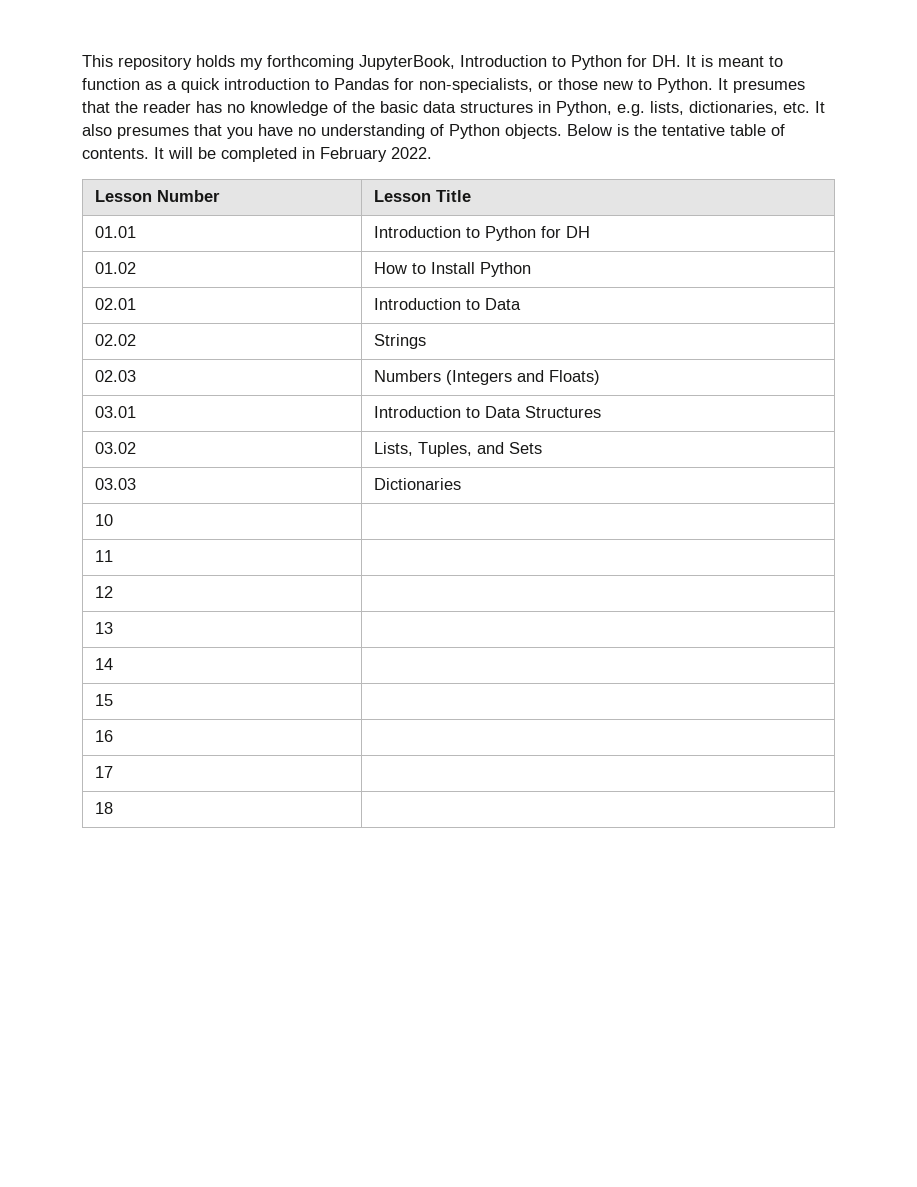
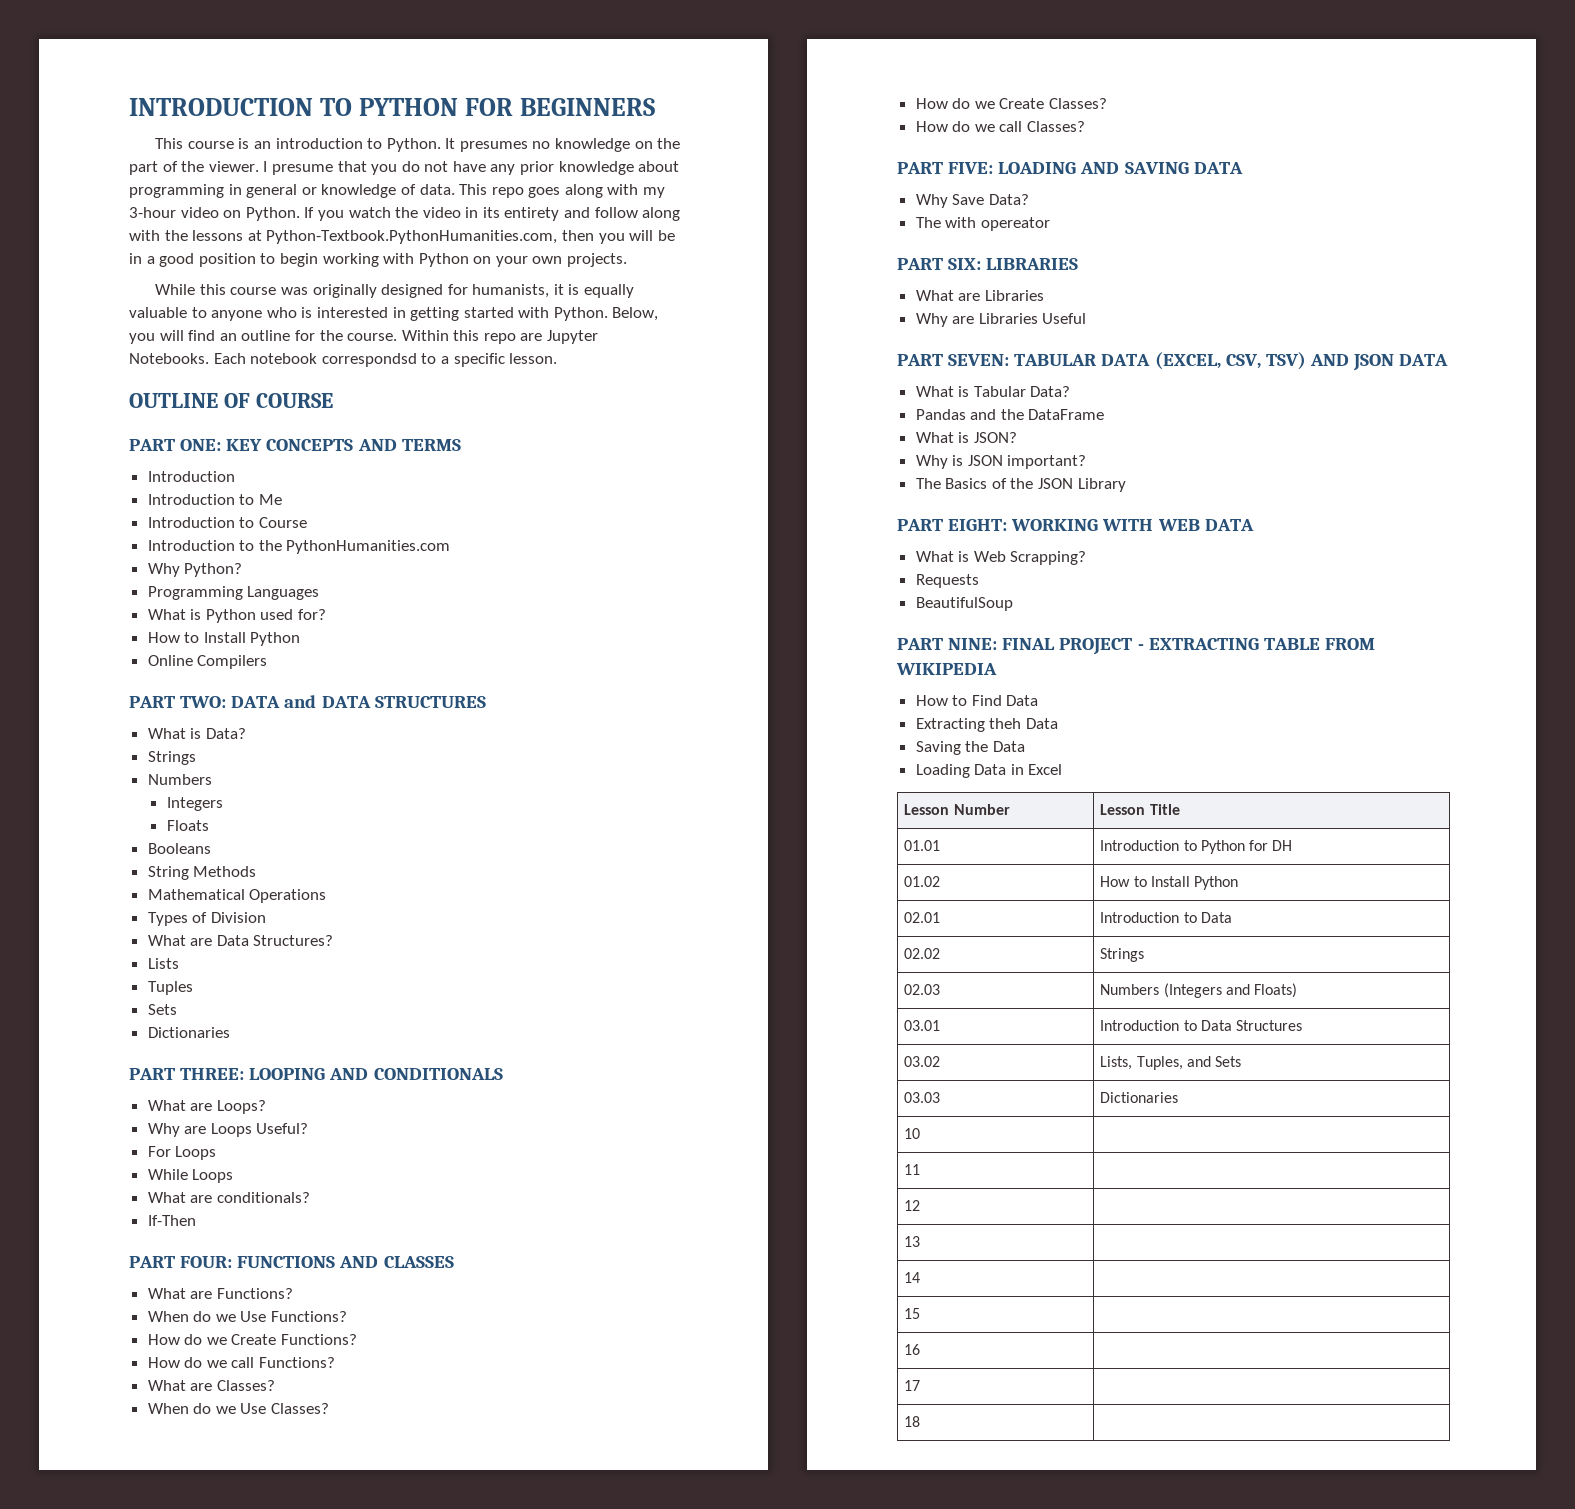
[82,55,783,70] [82,78,805,93] [82,101,825,116] [82,124,785,139] [82,147,432,162] This repository holds my forthcoming JupyterBook, Introduction to Python for DH. It is meant to function as a quick introduction to Pandas for non-specialists, or those new to Python. It presumes that the reader has no knowledge of the basic data structures in Python, e.g. lists, dictionaries, etc. It also presumes that you have no understanding of Python objects. Below is the tentative table of contents. It will be completed in February 2022. -> [129,98,655,116] [155,138,681,152] [129,161,680,175] [129,184,666,198] [129,207,681,221] [129,230,675,244] [129,253,628,267] [155,284,635,298] [129,307,659,321] [129,330,599,344] [129,353,558,367] [129,393,333,408] [129,439,461,451] [147,471,235,482] [147,494,282,505] [147,517,307,528] [147,540,451,554] [147,563,243,577] [147,586,320,600] [147,609,327,623] [147,632,301,646] [147,655,268,669] [129,695,486,708] [147,728,246,739] [147,751,196,765] [147,774,212,785] [166,797,223,811] [166,820,209,831] [147,843,211,854] [147,866,257,880] [147,889,327,903] [147,912,266,926] [147,935,334,946] [147,958,179,969] [147,981,193,995] [147,1004,177,1015] [147,1027,230,1038] [129,1068,503,1080] [147,1100,266,1114] [147,1123,309,1137] [147,1146,217,1160] [147,1169,234,1183] [147,1192,310,1203] [147,1215,196,1226] [129,1256,454,1268] [147,1288,293,1299] [147,1311,348,1322] [147,1334,358,1345] [147,1357,336,1368] [147,1380,275,1391] [147,1403,330,1414] [915,98,1108,109] [915,121,1086,132] [897,162,1243,174] [915,194,1029,208] [915,217,1050,231] [897,258,1079,270] [915,290,1044,301] [915,313,1087,327] [897,352,1449,371] [915,386,1071,397] [915,409,1105,420] [915,432,1017,443] [915,455,1087,469] [915,478,1126,492] [897,519,1254,531] [915,551,1087,565] [915,574,979,588] [915,597,1013,611] [897,638,1375,655] [896,663,997,675] [915,695,1039,706] [915,718,1058,732] [915,741,1025,755] [915,764,1063,778] INTRODUCTION TO PYTHON FOR BEGINNERS // This course is an introduction to Python. It presumes no knowledge on the part of the viewer. I presume that you do not have any prior knowledge about programming in general or knowledge of data. This repo goes along with my 3-hour video on Python. If you watch the video in its entirety and follow along with the lessons at Python-Textbook.PythonHumanities.com, then you will be in a good position to begin working with Python on your own projects. // While this course was originally designed for humanists, it is equally valuable to anyone who is interested in getting started with Python. Below, you will find an outline for the course. Within this repo are Jupyter Notebooks. Each notebook correspondsd to a specific lesson. // OUTLINE OF COURSE // PART ONE: KEY CONCEPTS AND TERMS // Introduction // Introduction to Me // Introduction to Course // Introduction to the PythonHumanities.com // Why Python? // Programming Languages // What is Python used for? // How to Install Python // Online Compilers // PART TWO: DATA and DATA STRUCTURES // What is Data? // Strings // Numbers // Integers // Floats // Booleans // String Methods // Mathematical Operations // Types of Division // What are Data Structures? // Lists // Tuples // Sets // Dictionaries // PART THREE: LOOPING AND CONDITIONALS // What are Loops? // Why are Loops Useful? // For Loops // While Loops // What are conditionals? // If-Then // PART FOUR: FUNCTIONS AND CLASSES // What are Functions? // When do we Use Functions? // How do we Create Functions? // How do we call Functions? // What are Classes? // When do we Use Classes? // How do we Create Classes? // How do we call Classes? // PART FIVE: LOADING AND SAVING DATA // Why Save Data? // The with opereator // PART SIX: LIBRARIES // What are Libraries // Why are Libraries Useful // PART SEVEN: TABULAR DATA (EXCEL, CSV, TSV) AND JSON DATA // What is Tabular Data? // Pandas and the DataFrame // What is JSON? // Why is JSON important? // The Basics of the JSON Library // PART EIGHT: WORKING WITH WEB DATA // What is Web Scrapping? // Requests // BeautifulSoup // PART NINE: FINAL PROJECT - EXTRACTING TABLE FROM WIKIPEDIA // How to Find Data // Extracting theh Data // Saving the Data // Loading Data in Excel

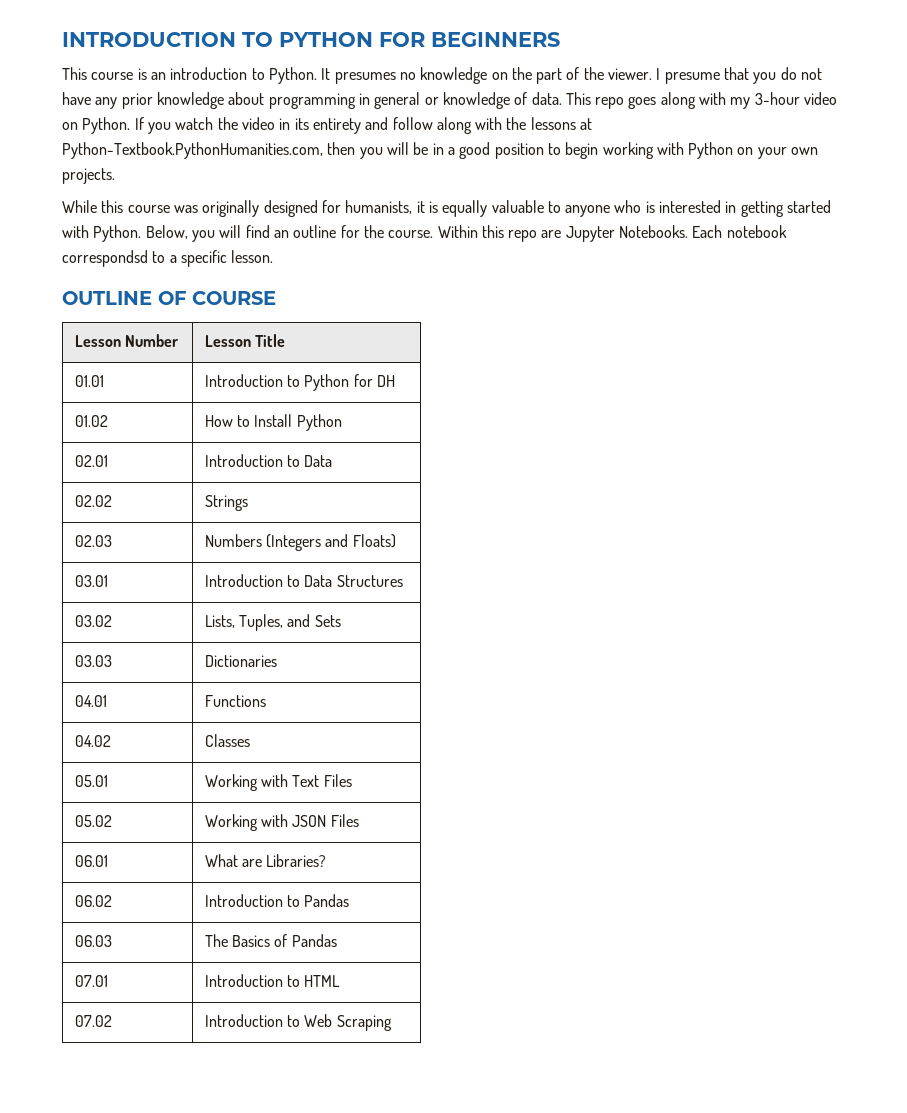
[129,439,461,451] [147,471,235,482] [147,494,282,505] [147,517,307,528] [147,540,451,554] [147,563,243,577] [147,586,320,600] [147,609,327,623] [147,632,301,646] [147,655,268,669] [129,695,486,708] [147,728,246,739] [147,751,196,765] [147,774,212,785] [166,797,223,811] [166,820,209,831] [147,843,211,854] [147,866,257,880] [147,889,327,903] [147,912,266,926] [147,935,334,946] [147,958,179,969] [147,981,193,995] [147,1004,177,1015] [147,1027,230,1038] [129,1068,503,1080] [147,1100,266,1114] [147,1123,309,1137] [147,1146,217,1160] [147,1169,234,1183] [147,1192,310,1203] [147,1215,196,1226] [129,1256,454,1268] [147,1288,293,1299] [147,1311,348,1322] [147,1334,358,1345] [147,1357,336,1368] [147,1380,275,1391] [147,1403,330,1414] [915,98,1108,109] [915,121,1086,132] [897,162,1243,174] [915,194,1029,208] [915,217,1050,231] [897,258,1079,270] [915,290,1044,301] [915,313,1087,327] [897,352,1449,371] [915,386,1071,397] [915,409,1105,420] [915,432,1017,443] [915,455,1087,469] [915,478,1126,492] [897,519,1254,531] [915,551,1087,565] [915,574,979,588] [915,597,1013,611] [897,638,1375,655] [896,663,997,675] [915,695,1039,706] [915,718,1058,732] [915,741,1025,755] [915,764,1063,778] // PART ONE: KEY CONCEPTS AND TERMS // Introduction // Introduction to Me // Introduction to Course // Introduction to the PythonHumanities.com // Why Python? // Programming Languages // What is Python used for? // How to Install Python // Online Compilers // PART TWO: DATA and DATA STRUCTURES // What is Data? // Strings // Numbers // Integers // Floats // Booleans // String Methods // Mathematical Operations // Types of Division // What are Data Structures? // Lists // Tuples // Sets // Dictionaries // PART THREE: LOOPING AND CONDITIONALS // What are Loops? // Why are Loops Useful? // For Loops // While Loops // What are conditionals? // If-Then // PART FOUR: FUNCTIONS AND CLASSES // What are Functions? // When do we Use Functions? // How do we Create Functions? // How do we call Functions? // What are Classes? // When do we Use Classes? // How do we Create Classes? // How do we call Classes? // PART FIVE: LOADING AND SAVING DATA // Why Save Data? // The with opereator // PART SIX: LIBRARIES // What are Libraries // Why are Libraries Useful // PART SEVEN: TABULAR DATA (EXCEL, CSV, TSV) AND JSON DATA // What is Tabular Data? // Pandas and the DataFrame // What is JSON? // Why is JSON important? // The Basics of the JSON Library // PART EIGHT: WORKING WITH WEB DATA // What is Web Scrapping? // Requests // BeautifulSoup // PART NINE: FINAL PROJECT - EXTRACTING TABLE FROM WIKIPEDIA // How to Find Data // Extracting theh Data // Saving the Data // Loading Data in Excel -> (276, 298) none
[904,1128,921,1139] [904,1164,921,1175] [904,1200,921,1211] [904,1236,921,1247] [904,1272,921,1283] [904,1308,921,1319] [904,1344,921,1355] [904,1380,921,1391] [904,1416,921,1427] 10 | // 11 | // 12 | // 13 | // 14 | // 15 | // 16 | // 17 | // 18 | -> [74,695,107,707] [204,695,266,707] [74,735,111,747] [204,734,250,747] [74,775,108,787] [204,774,352,791] [74,815,112,827] [204,814,359,831] [74,855,108,867] [204,854,327,867] [74,895,112,907] [204,894,350,907] [74,935,112,947] [204,934,337,947] [74,975,108,987] [204,974,341,987] [74,1015,112,1027] [204,1014,392,1031] 04.01 | Functions // 04.02 | Classes // 05.01 | Working with Text Files // 05.02 | Working with JSON Files // 06.01 | What are Libraries? // 06.02 | Introduction to Pandas // 06.03 | The Basics of Pandas // 07.01 | Introduction to HTML // 07.02 | Introduction to Web Scraping

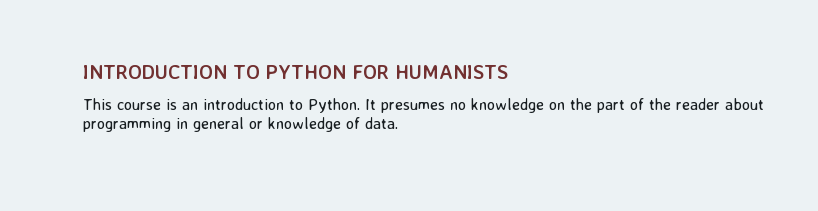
[431,32,560,47] BEGINNERS -> [395,65,508,79] HUMANISTS
[608,67,823,84] [62,92,224,109] viewer. I presume that you do not have any prior knowledge -> [676,98,720,110] reader
[565,92,838,109] [62,117,593,134] [62,142,819,159] [62,168,115,184] [62,200,832,217] [62,225,787,242] [62,250,274,267] [62,291,276,305] [74,334,178,347] [204,334,285,347] [74,375,104,387] [204,374,395,391] [74,415,108,427] [204,414,342,431] [74,455,108,467] [204,454,333,467] [74,495,112,507] [204,495,248,511] [74,535,112,547] [204,534,396,551] [74,575,108,587] [204,574,403,587] [74,615,112,627] [204,614,341,631] [74,655,112,667] [204,655,277,667] [74,695,107,707] [204,695,266,707] [74,735,111,747] [204,734,250,747] [74,775,108,787] [204,774,352,791] [74,815,112,827] [204,814,359,831] [74,855,108,867] [204,854,327,867] [74,895,112,907] [204,894,350,907] [74,935,112,947] [204,934,337,947] [74,975,108,987] [204,974,341,987] [74,1015,112,1027] [204,1014,392,1031] This repo goes along with my 3-hour video on Python. If you watch the video in its entirety and follow along with the lessons at Python-Textbook.PythonHumanities.com, then you will be in a good position to begin working with Python on your own projects. // While this course was originally designed for humanists, it is equally valuable to anyone who is interested in getting started with Python. Below, you will find an outline for the course. Within this repo are Jupyter Notebooks. Each notebook correspondsd to a specific lesson. // OUTLINE OF COURSE // Lesson Number | Lesson Title // 01.01 | Introduction to Python for DH // 01.02 | How to Install Python // 02.01 | Introduction to Data // 02.02 | Strings // 02.03 | Numbers (Integers and Floats) // 03.01 | Introduction to Data Structures // 03.02 | Lists, Tuples, and Sets // 03.03 | Dictionaries // 04.01 | Functions // 04.02 | Classes // 05.01 | Working with Text Files // 05.02 | Working with JSON Files // 06.01 | What are Libraries? // 06.02 | Introduction to Pandas // 06.03 | The Basics of Pandas // 07.01 | Introduction to HTML // 07.02 | Introduction to Web Scraping -> (398, 123) none

